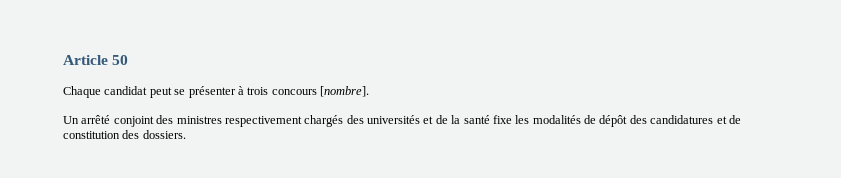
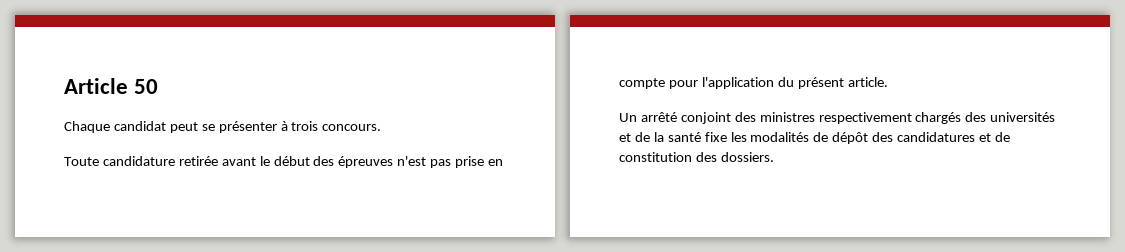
[271,86,369,97] concours [nombre]. -> [322,124,382,131] [64,156,504,168] [619,77,888,89] concours. // Toute candidature retirée avant le début des épreuves n'est pas prise en compte pour l'application du présent article.

